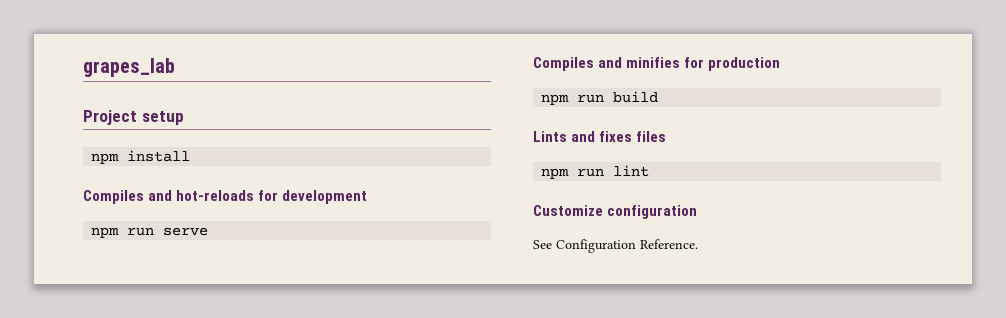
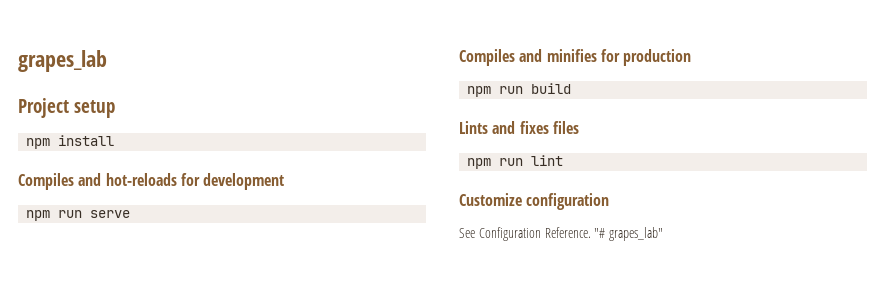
(698, 244) none -> [594,227,664,241] "# grapes_lab"

